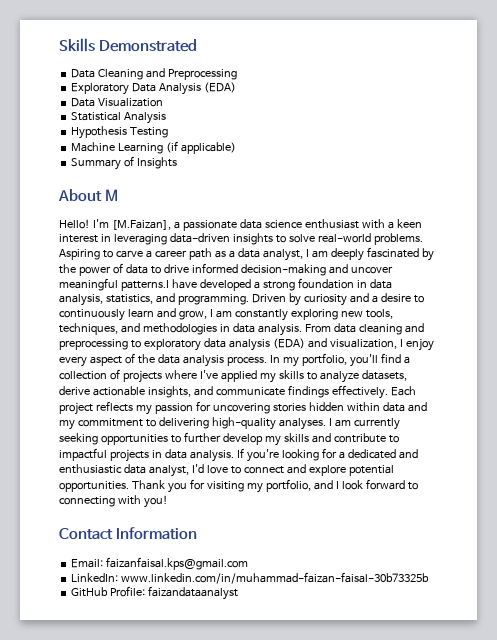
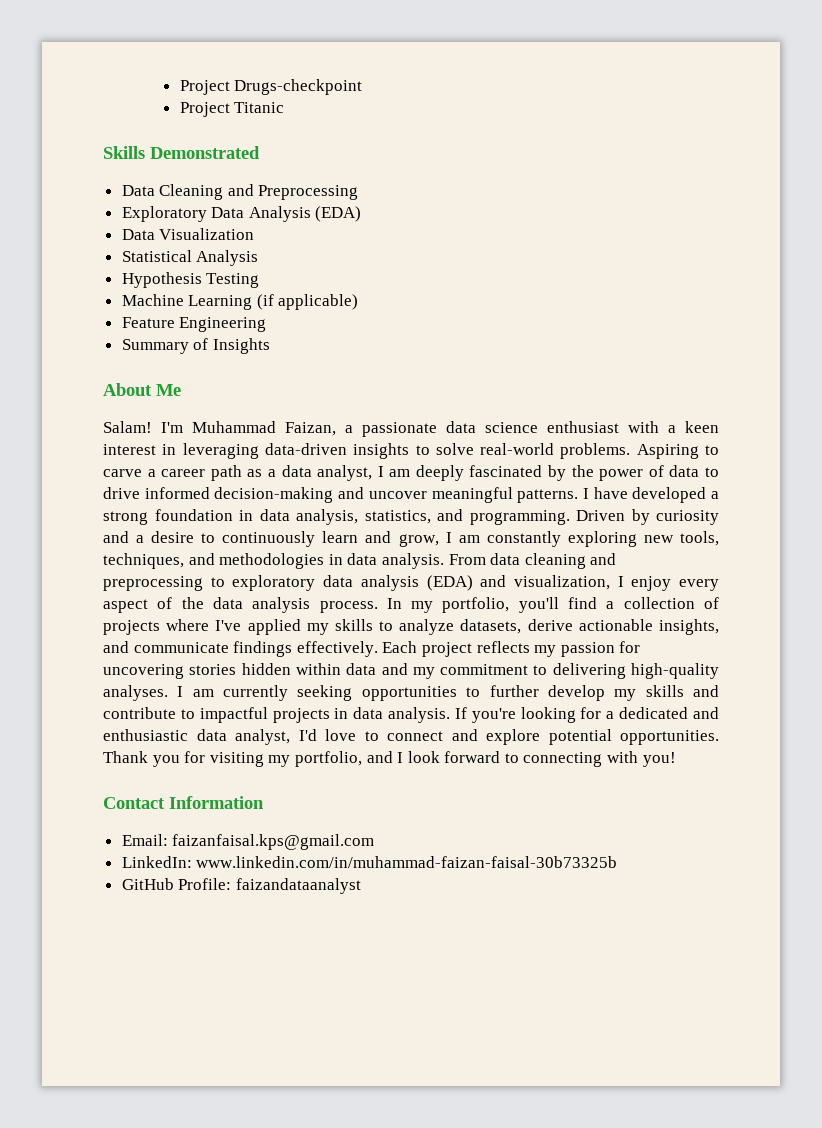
(59, 45) none -> [179,79,363,95] [179,102,285,117] Project Drugs-checkpoint // Project Titanic //
(237, 148) none -> [121,317,267,332] // Feature Engineering
[105,189,119,201] [59,219,171,230] M // Hello! I'm [M.Faizan], -> [156,384,181,396] [103,421,336,436] Me // Salam! I'm Muhammad Faizan,
[120,280,169,291] patterns.I -> [517,488,589,503] patterns. I

